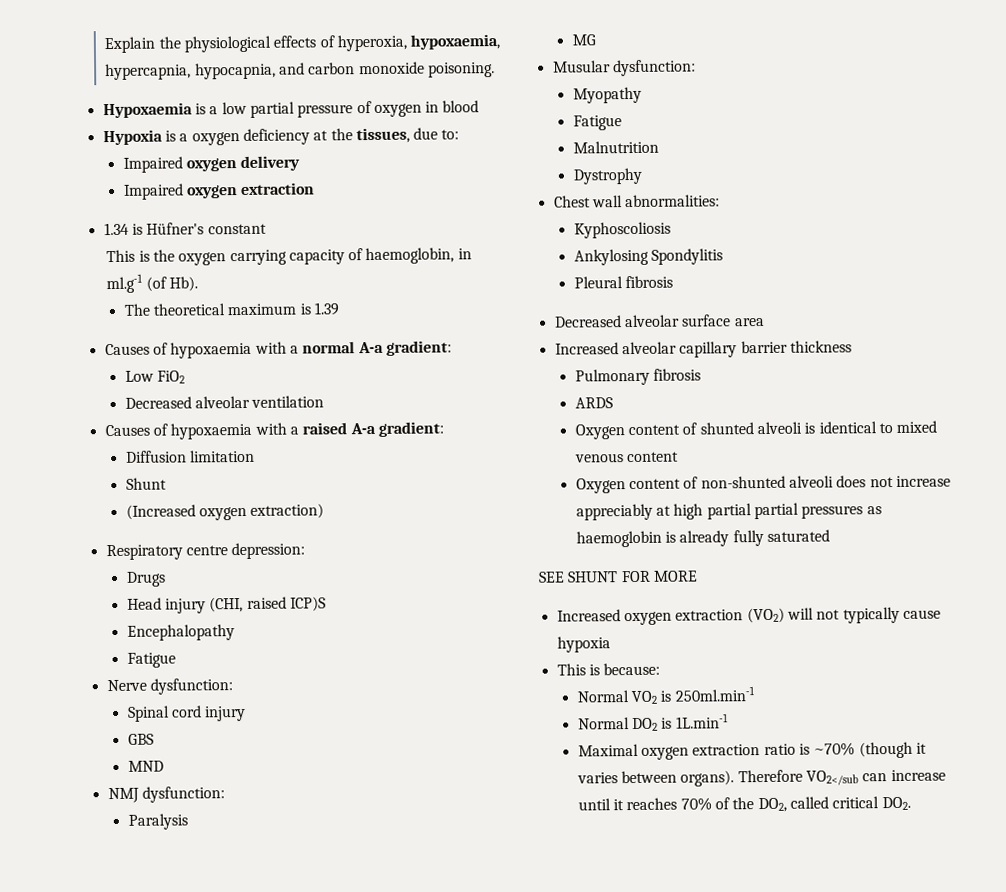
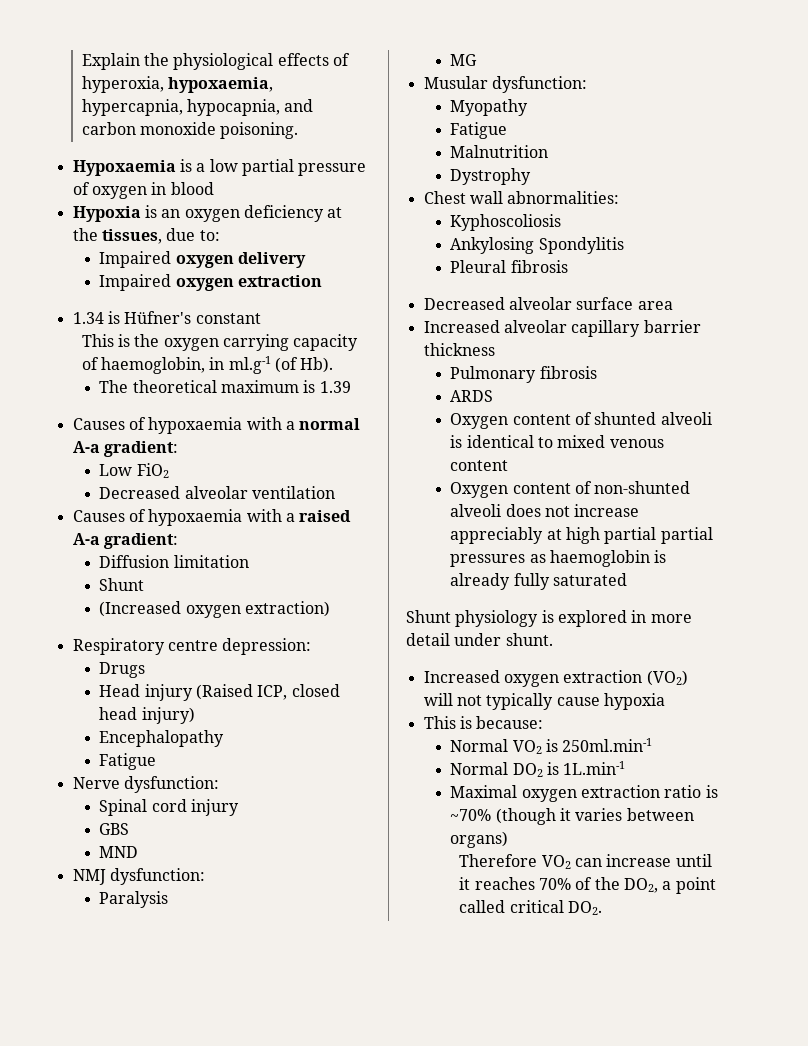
[179,133,189,142] a -> [161,209,181,218] an
[209,596,327,613] (CHI, raised ICP)S -> [195,684,340,700] [99,707,195,724] (Raised ICP, closed head injury)
[538,570,698,583] SEE SHUNT FOR MORE -> [406,610,692,627] [406,633,553,646] Shunt physiology is explored in more detail under shunt.
[680,769,860,787] organs). Therefore VO2</sub -> [450,831,509,848] [459,854,571,869] organs) // Therefore VO2
(787, 805) none -> [662,877,716,894] a point

